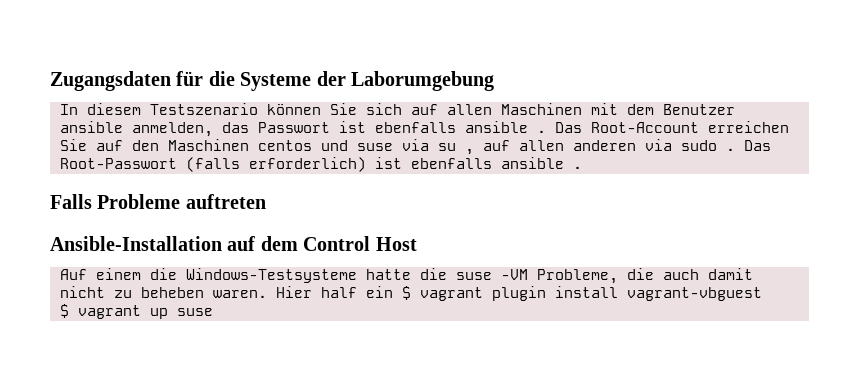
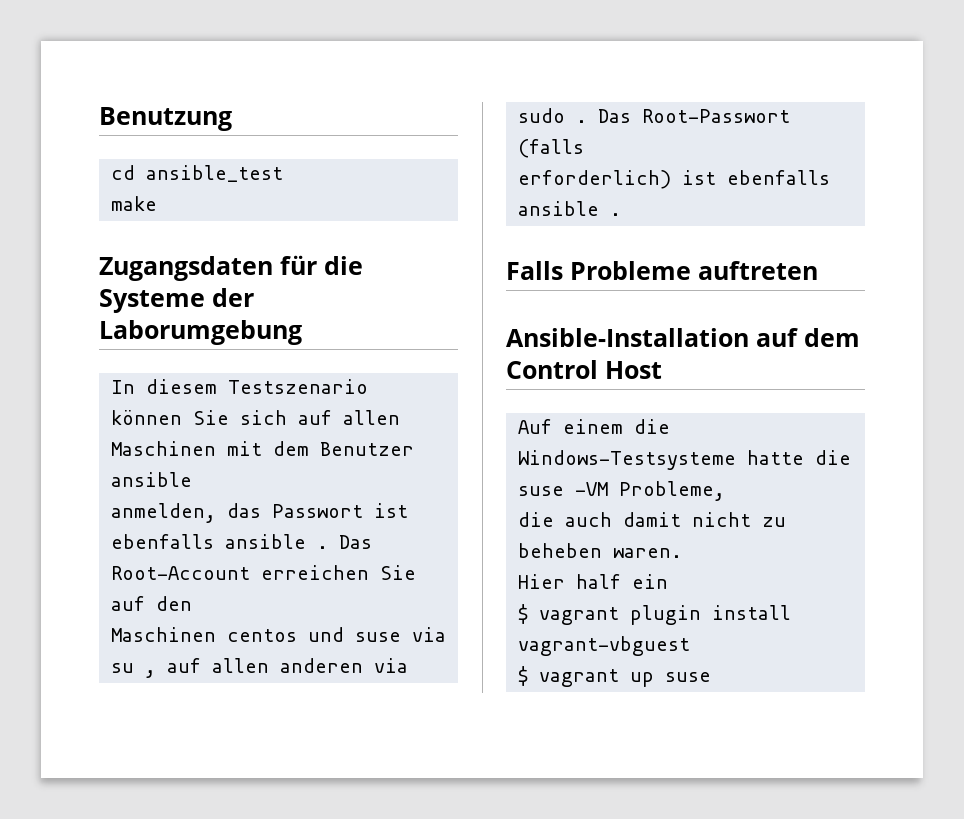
(50, 81) none -> [99,107,232,131] [110,165,283,182] [110,196,157,211] Benutzung // cd ansible_test // make //
(123, 127) none -> (192, 479) //
(159, 145) none -> (192, 603) //
(240, 164) none -> (584, 148) //
(618, 276) none -> (725, 491) //
(267, 294) none -> (682, 553) //
(393, 292) none -> (668, 581) //

